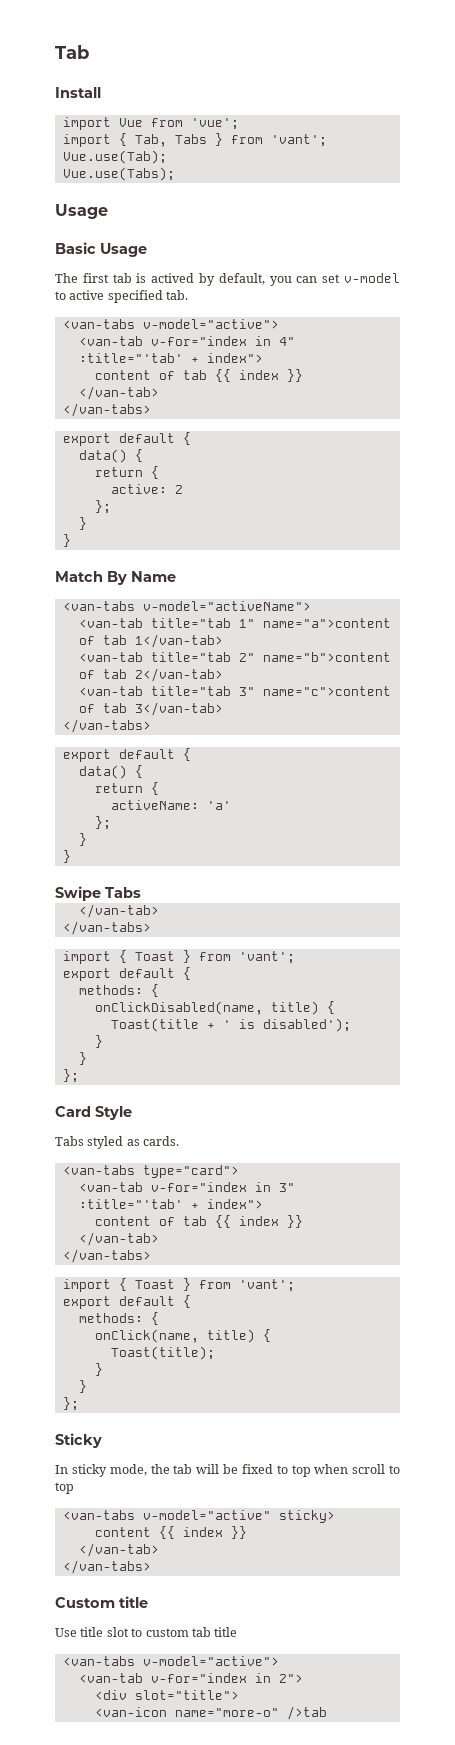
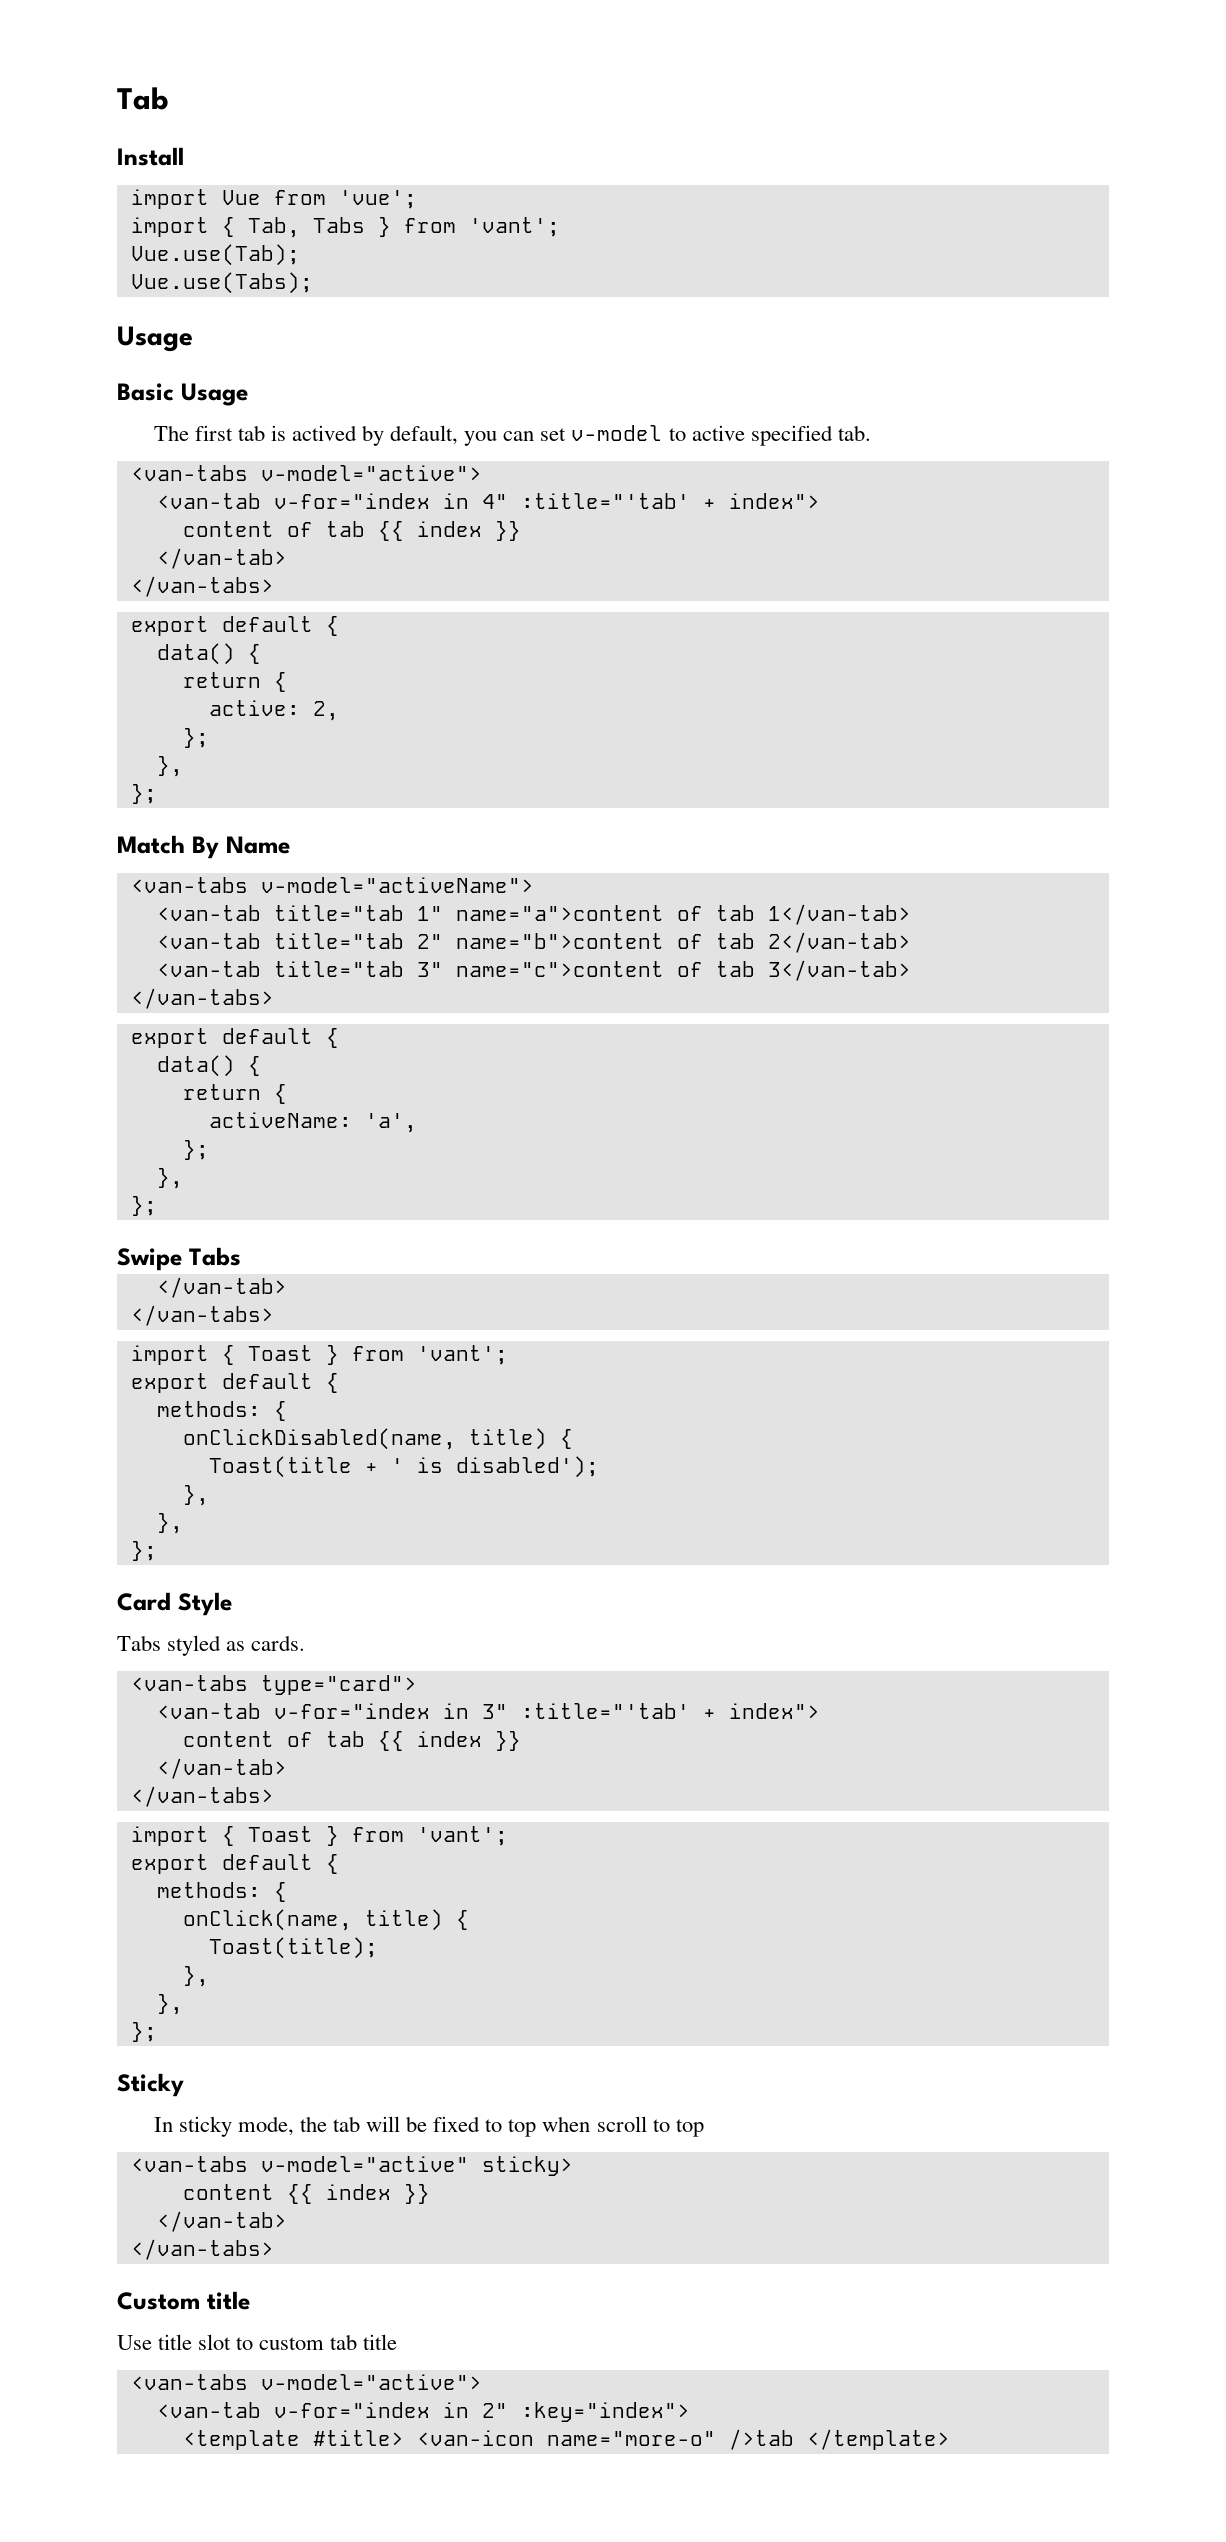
[174,485,183,494] [94,500,111,514] [78,517,87,530] [62,534,71,547] 2 // }; // } // } -> [312,701,339,721] [182,728,209,748] [156,756,183,777] [130,784,157,804] 2, // }; // }, // };
[206,801,231,810] [94,816,111,830] [78,833,87,846] [62,850,71,863] 'a' // }; // } // } -> [364,1113,417,1133] [182,1140,209,1160] [156,1168,183,1189] [130,1196,157,1216] 'a', // }; // }, // };
[94,1035,103,1048] [78,1052,87,1065] } // } -> [182,1485,209,1506] [156,1513,183,1534] }, // },
[94,1363,103,1376] [78,1380,87,1393] } // } -> [182,1966,209,1987] [156,1994,183,2015] }, // },
[278,1674,303,1683] [94,1690,239,1700] 2"> // <div slot="title"> // -> [481,2402,690,2422] [182,2430,404,2450] 2" :key="index"> // <template #title>
(327, 1713) none -> [806,2429,950,2450] </template>

